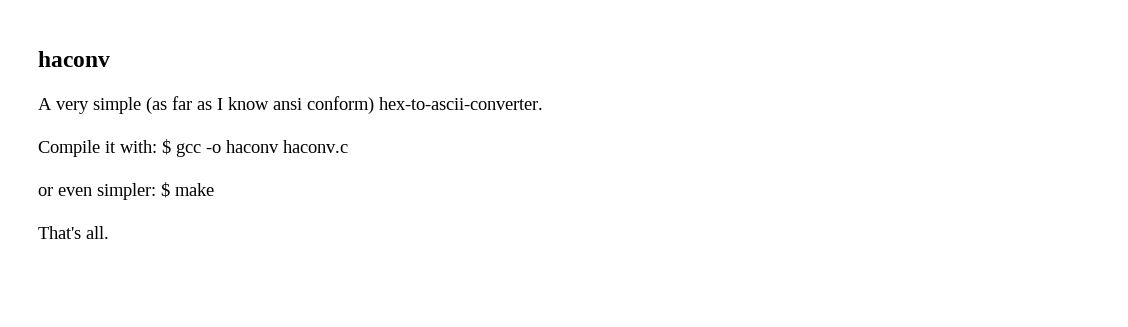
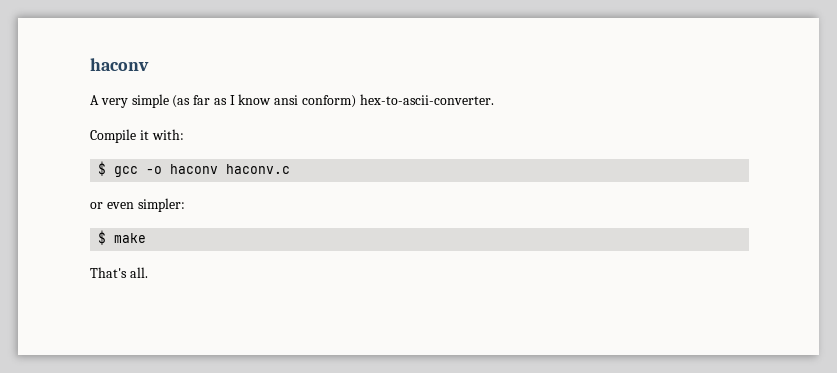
(157, 146) none -> (184, 134) //
(156, 191) none -> (185, 205) //

